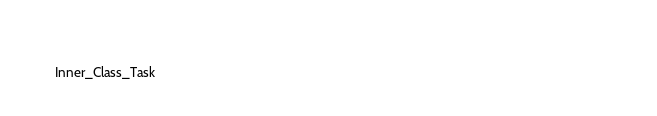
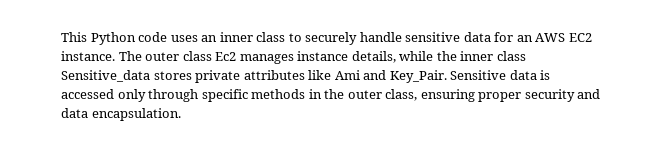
[55,66,155,79] Inner_Class_Task -> [61,32,592,45] [61,51,526,64] [61,70,551,83] [61,89,601,102] [61,108,181,121] This Python code uses an inner class to securely handle sensitive data for an AWS EC2 instance. The outer class Ec2 manages instance details, while the inner class Sensitive_data stores private attributes like Ami and Key_Pair. Sensitive data is accessed only through specific methods in the outer class, ensuring proper security and data encapsulation.

